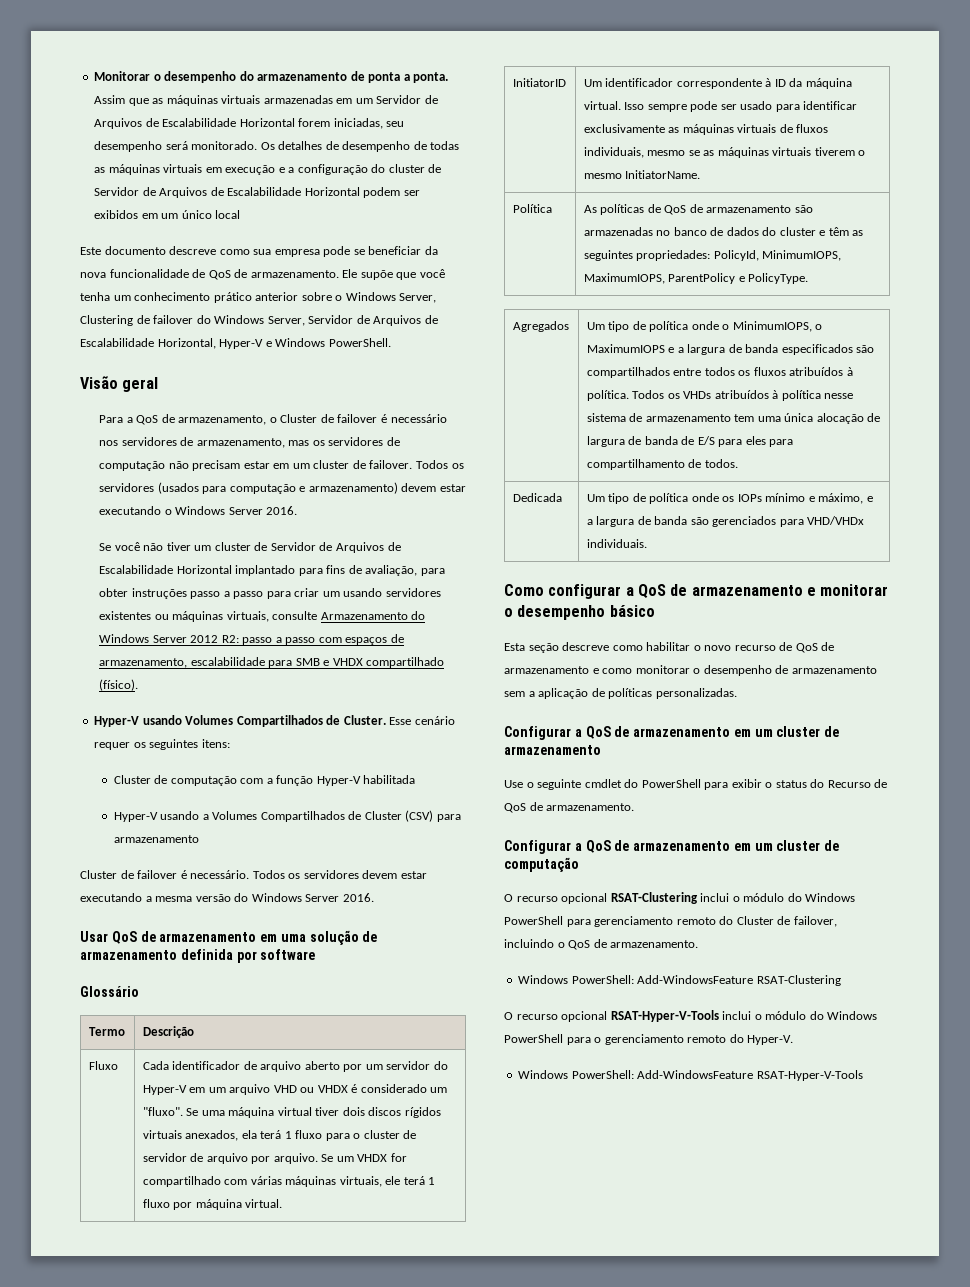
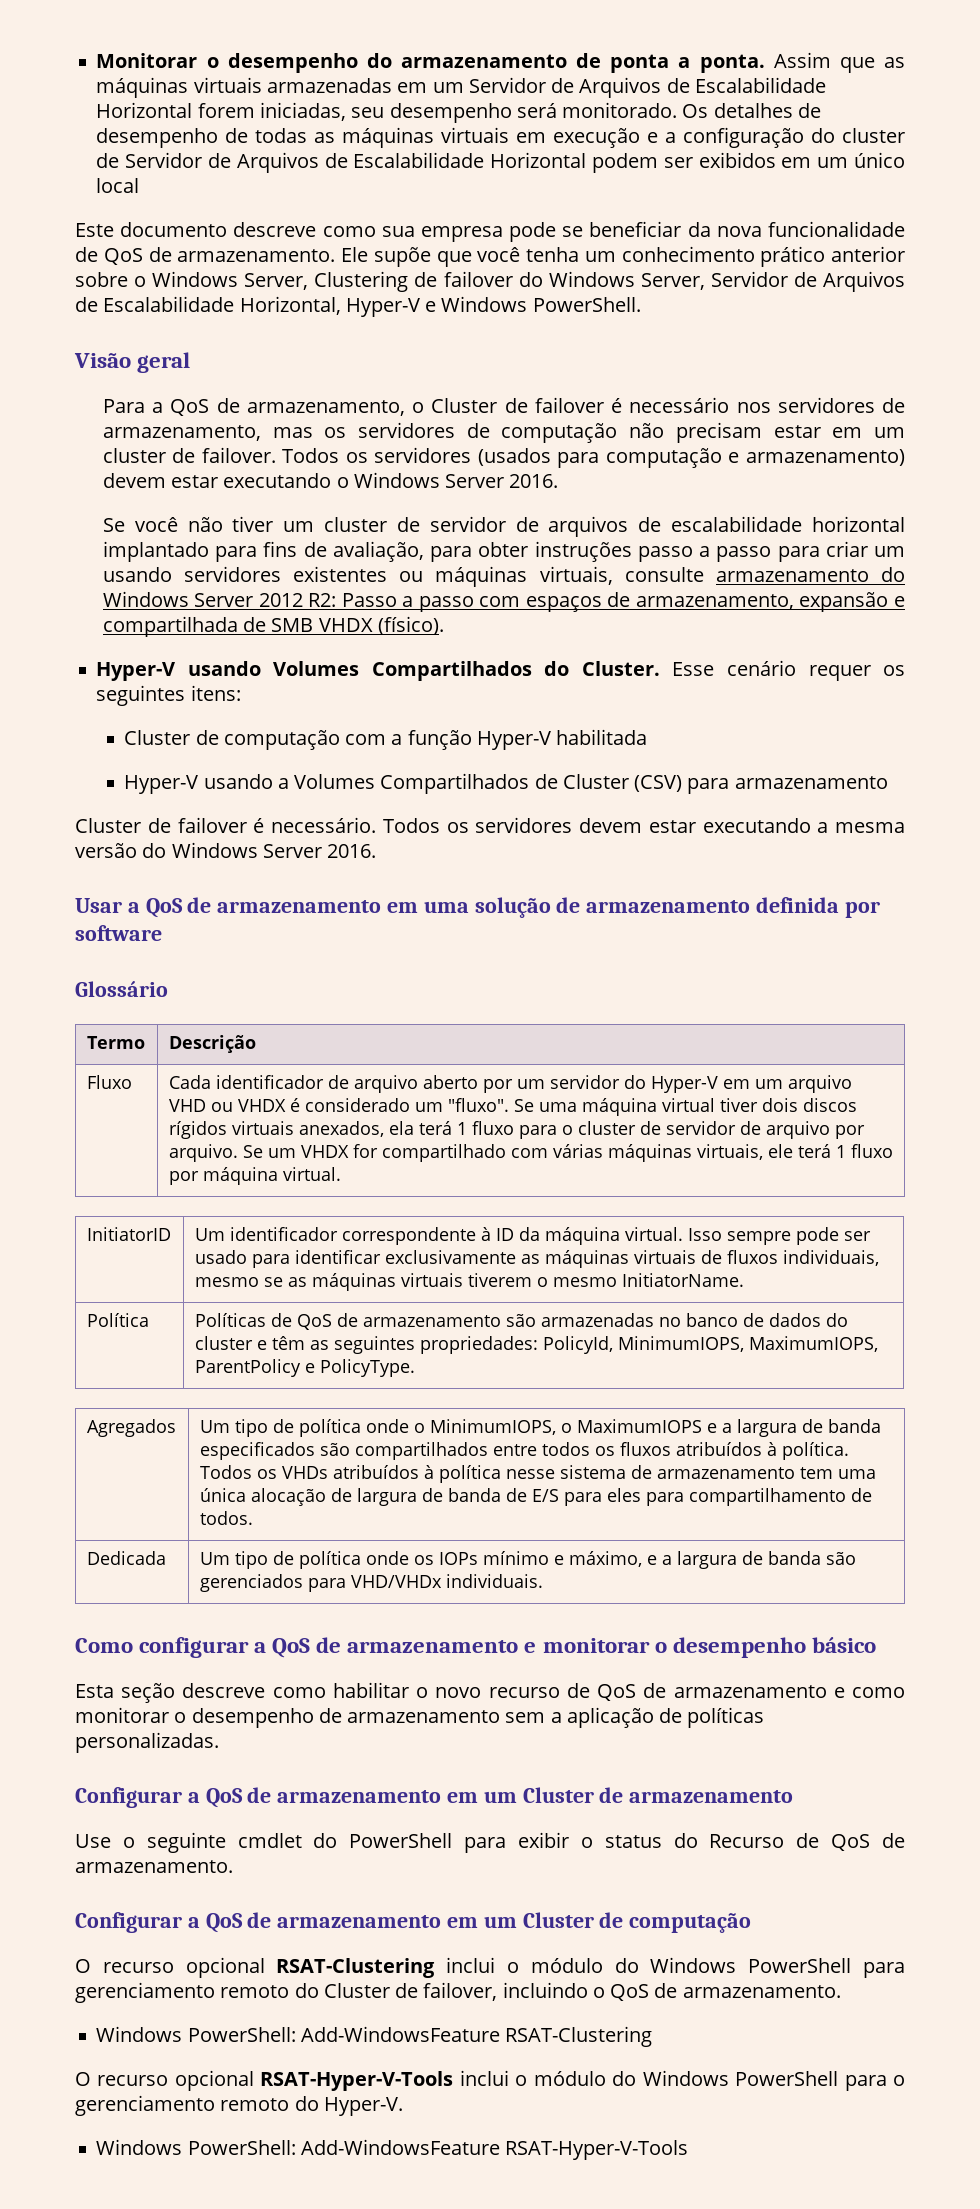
[270,542,401,553] [99,565,232,574] Servidor de Arquivos de Escalabilidade Horizontal -> [429,516,905,537] servidor de arquivos de escalabilidade horizontal
[320,612,408,620] Armazenamento -> [715,569,869,582] armazenamento
[242,637,273,645] passo -> [341,593,397,607] Passo
[190,657,445,668] escalabilidade para SMB e VHDX compartilhado -> [799,592,906,612] [102,616,373,637] expansão e compartilhada de SMB VHDX
[326,715,341,725] de -> [544,661,570,676] do
(108, 936) none -> [127,902,140,913] a
[583,204,645,215] As políticas -> [194,1313,266,1327] Políticas
[776,726,821,737] cluster -> [522,1787,594,1803] Cluster
[776,840,821,851] cluster -> [522,1912,594,1928] Cluster

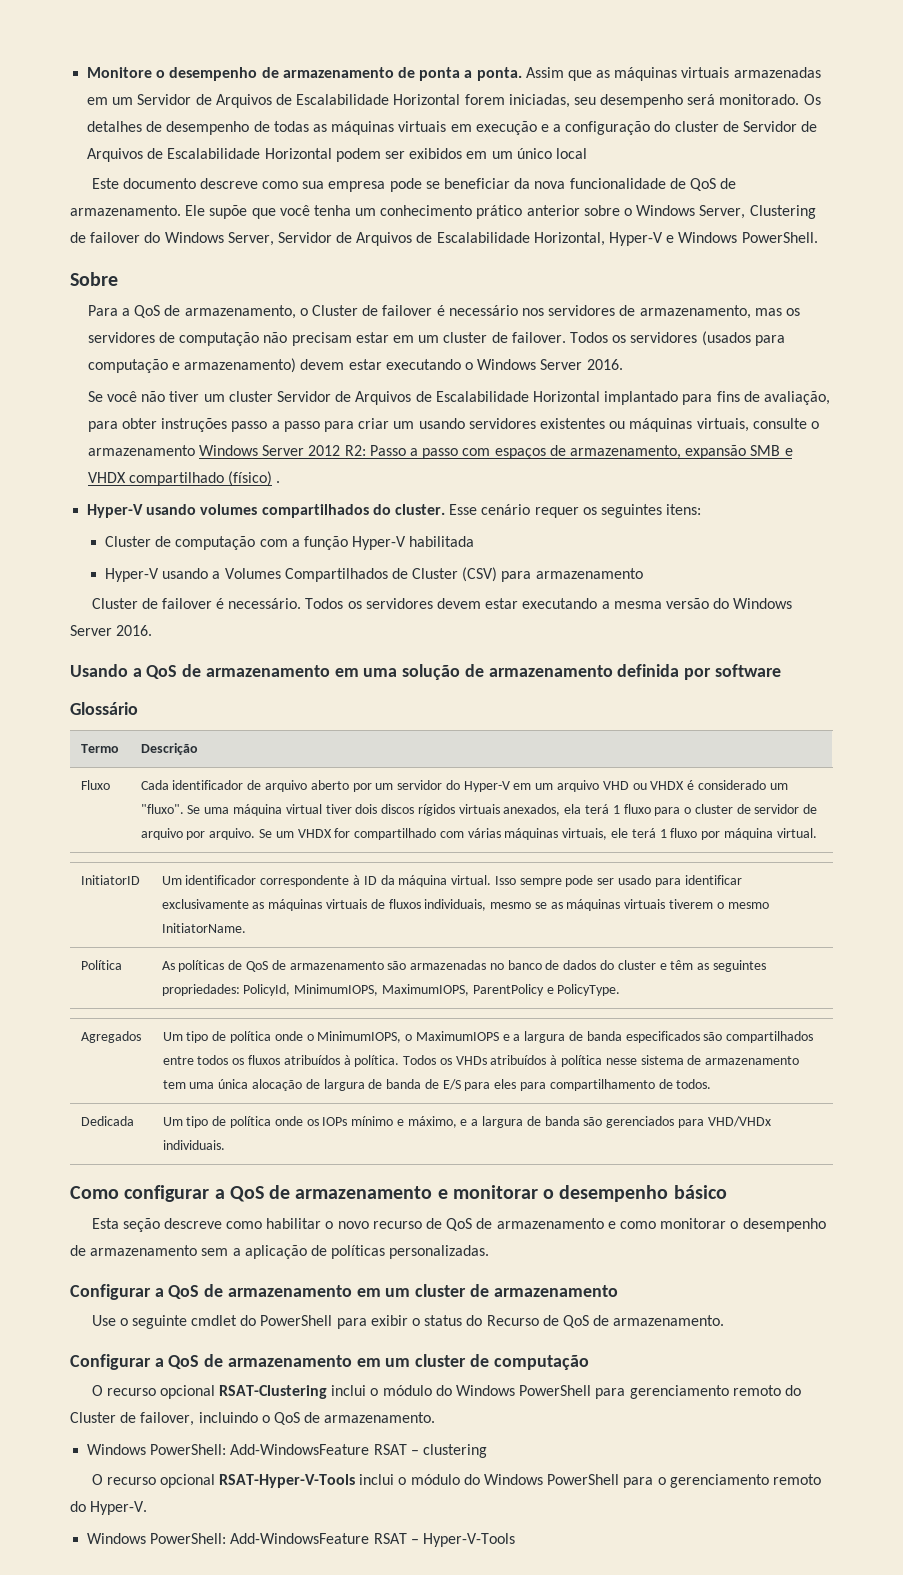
[96,53,392,73] Monitorar o desempenho do -> [87,67,279,81] Monitore o desempenho de
[74,352,191,373] Visão geral -> [70,272,118,286] Sobre
[396,516,905,537] de servidor de arquivos de escalabilidade horizontal -> [277,391,600,405] Servidor de Arquivos de Escalabilidade Horizontal
[715,567,906,582] armazenamento do -> [810,421,819,429] [87,445,195,456] o armazenamento
[894,596,906,607] [102,616,444,637] [96,661,660,681] e compartilhada de SMB VHDX (físico). // Hyper-V usando Volumes Compartilhados do Cluster. -> [750,445,793,456] [87,471,281,486] [87,504,445,518] SMB e VHDX compartilhado (físico) . // Hyper-V usando volumes compartilhados do cluster.
[75,898,122,913] Usar -> [70,664,128,677] Usando
[194,1313,266,1327] Políticas -> [161,960,225,972] As políticas
[522,1787,594,1803] Cluster -> [415,1284,467,1297] cluster
[522,1912,594,1928] Cluster -> [415,1354,467,1367] cluster
[505,2026,653,2047] RSAT-Clustering -> [373,1444,487,1458] RSAT – clustering
[505,2140,689,2160] RSAT-Hyper-V-Tools -> [373,1533,515,1547] RSAT – Hyper-V-Tools

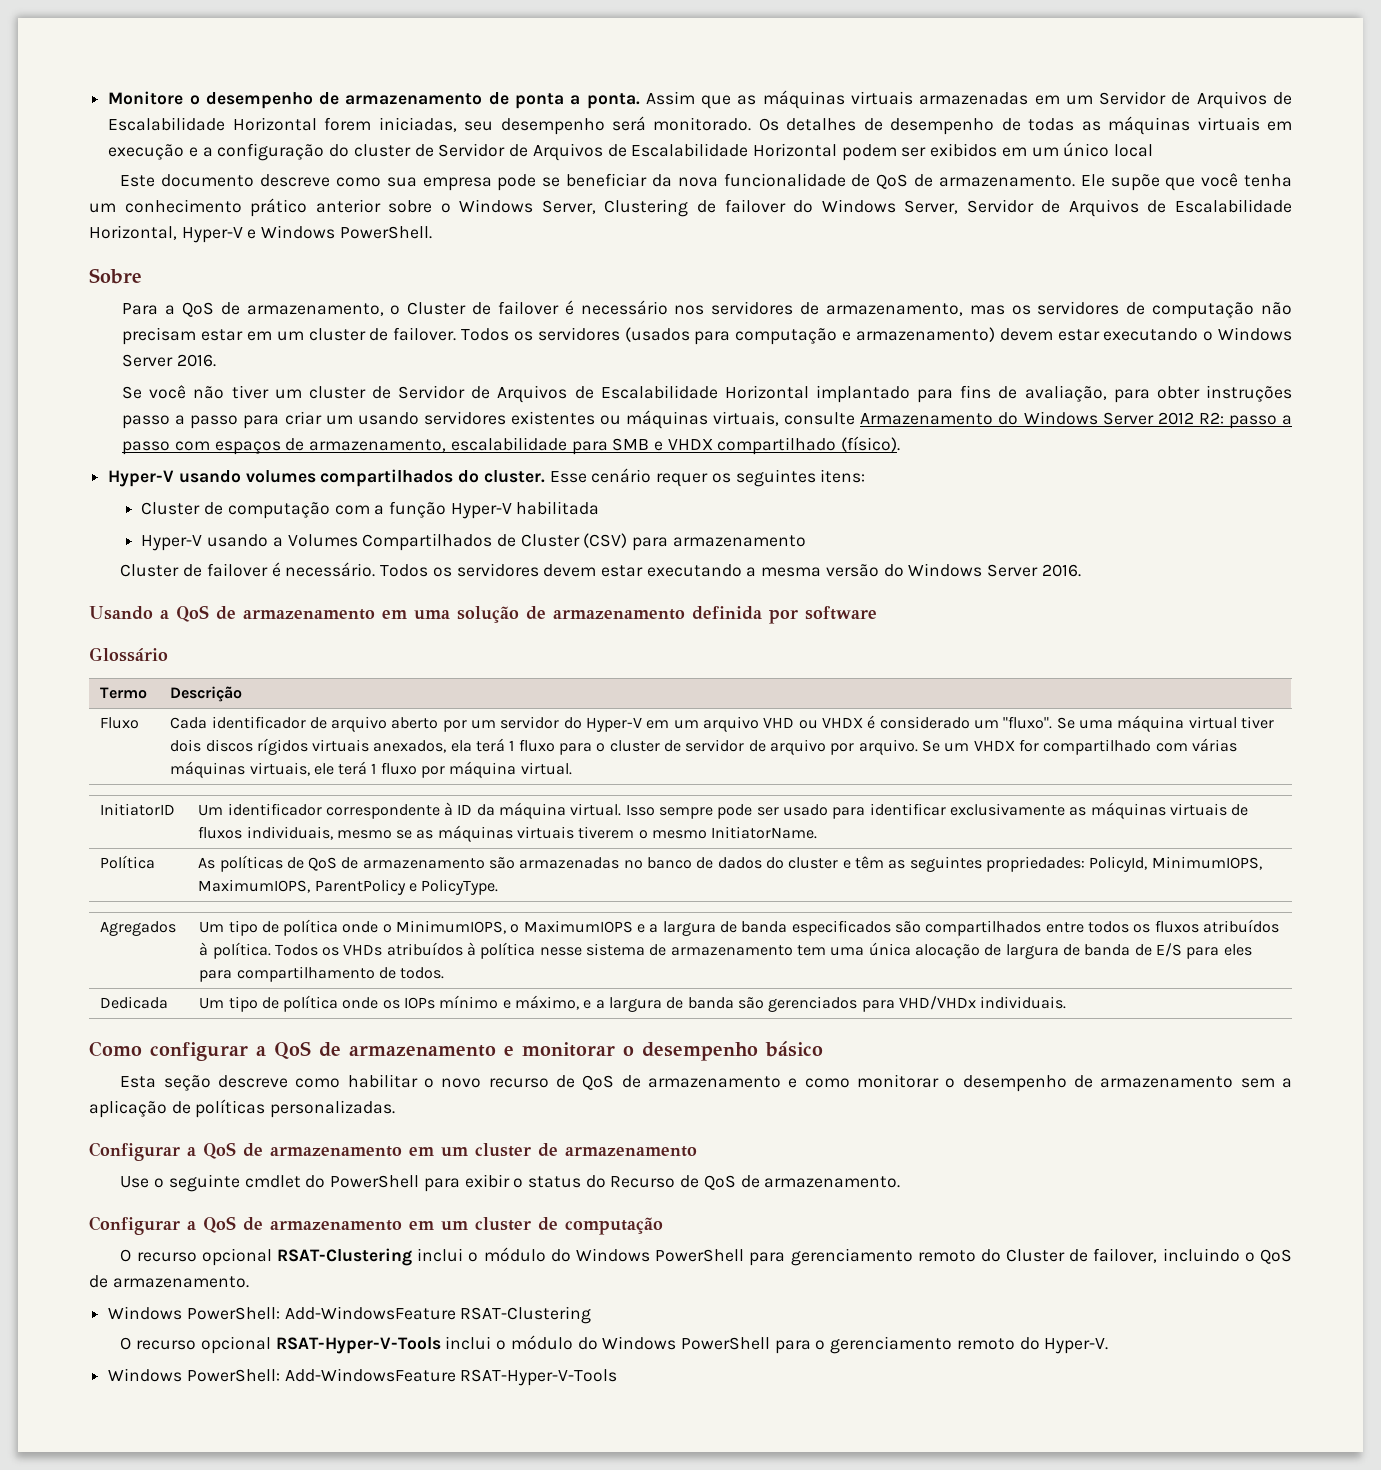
(273, 396) none -> [372,386,392,399] de
[810,421,819,429] [87,445,195,456] o armazenamento -> [860,412,1019,425] Armazenamento do
[369,445,406,456] Passo -> [1228,415,1277,429] passo
[685,445,747,459] expansão -> [450,437,608,455] escalabilidade para
[228,471,281,486] (físico) . -> [841,436,901,452] (físico).
[373,1444,487,1458] RSAT – clustering -> [460,1306,592,1324] RSAT-Clustering
[373,1533,515,1547] RSAT – Hyper-V-Tools -> [460,1369,618,1386] RSAT-Hyper-V-Tools

